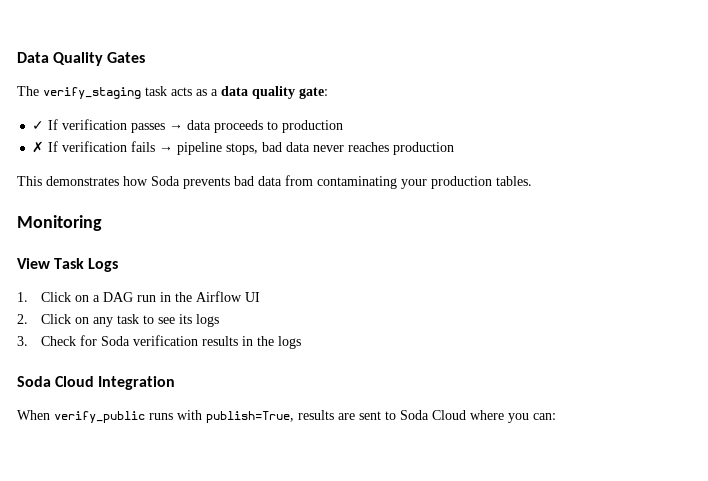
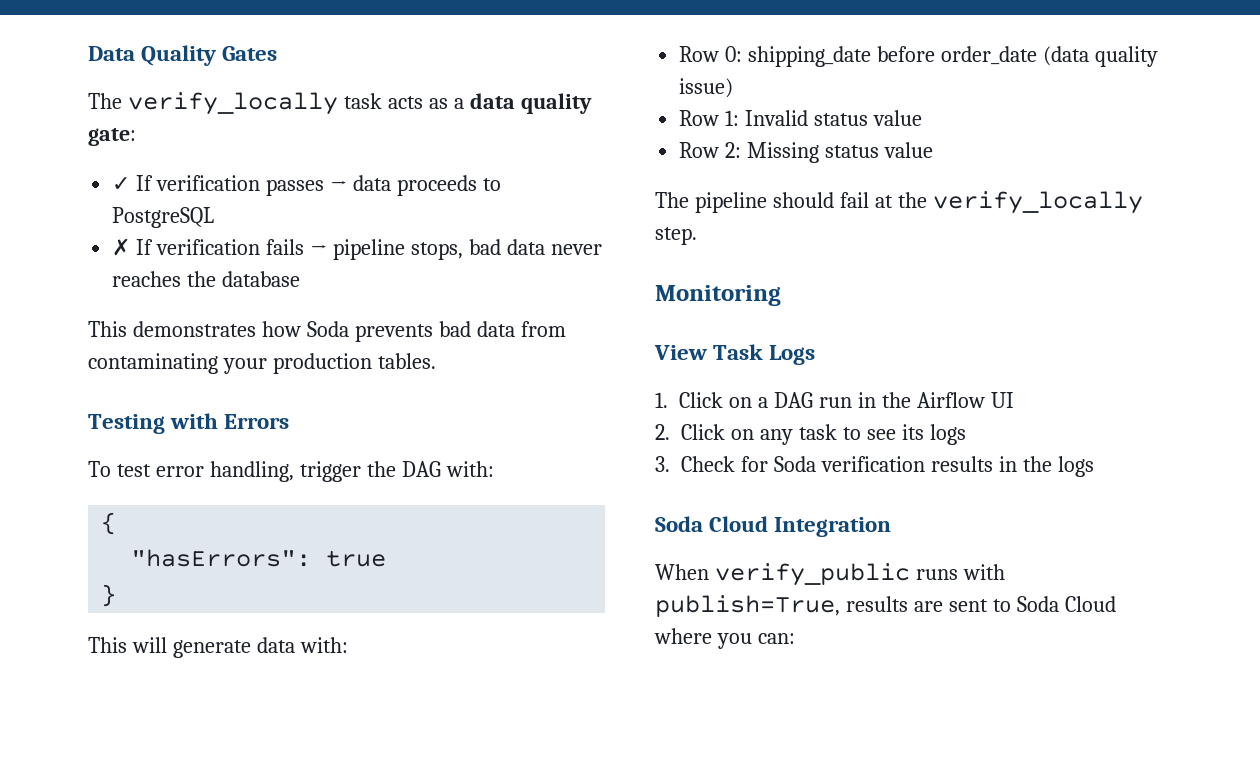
[43,87,141,99] verify_staging -> [127,92,338,115] verify_locally
[282,120,344,133] production -> [112,207,215,228] PostgreSQL
[393,142,455,155] production -> [187,271,301,287] the database
(532, 181) none -> [88,413,290,434] [88,461,494,482] [101,512,117,535] [131,549,387,567] [101,584,117,607] [88,637,348,658] [679,46,1158,67] [679,78,734,98] [679,110,922,126] [679,142,933,163] [655,191,1143,214] [655,227,697,245] // Testing with Errors // To test error handling, trigger the DAG with: // { // "hasErrors": true // } // This will generate data with: // Row 0: shipping_date before order_date (data quality issue) // Row 1: Invalid status value // Row 2: Missing status value // The pipeline should fail at the verify_locally step.

